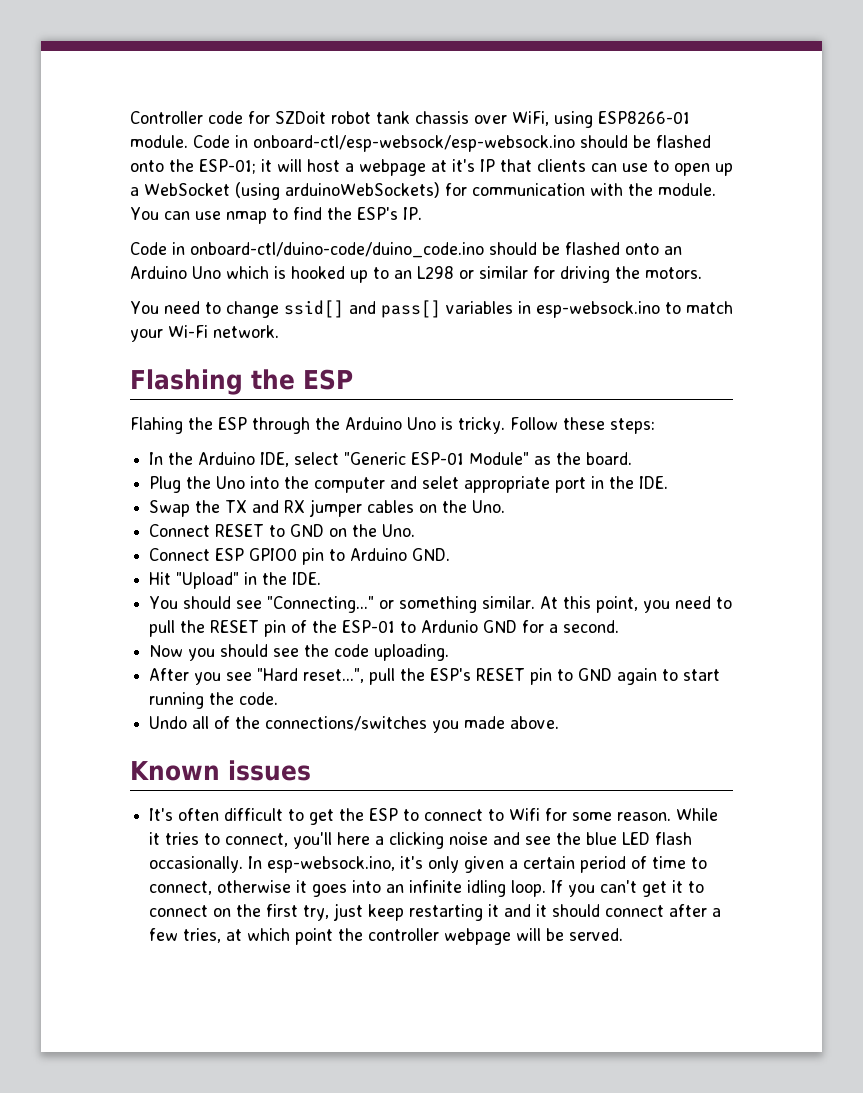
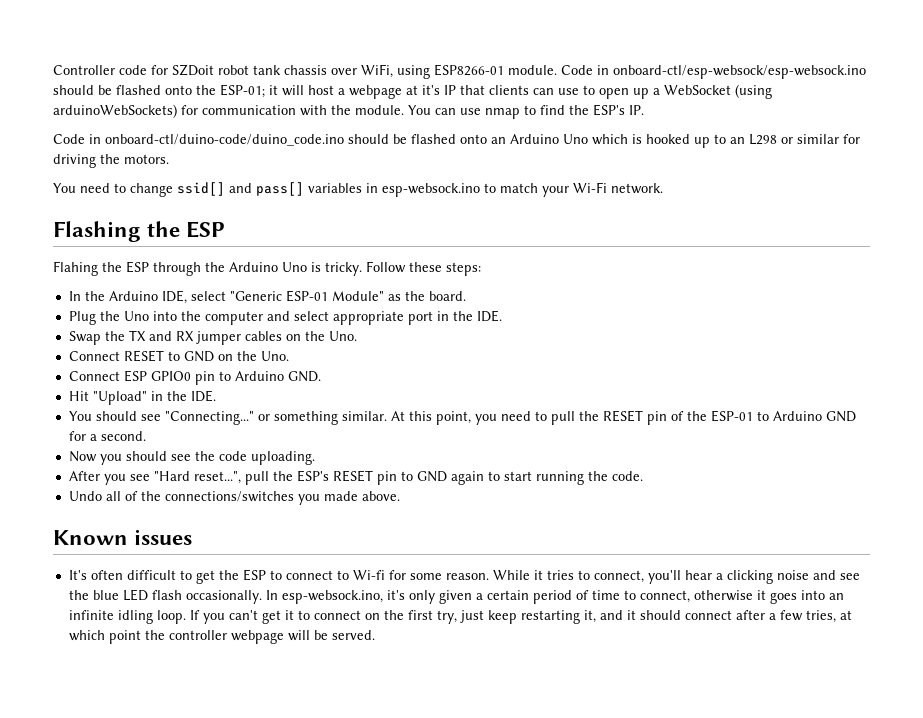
[422,476,460,489] selet -> [293,311,329,321] select
[421,620,479,633] Ardunio -> [772,411,822,421] Arduino
[509,808,541,821] Wifi -> [352,570,385,580] Wi-fi
[337,832,371,845] here -> [684,570,712,580] hear
[488,904,500,917] it -> [583,610,596,623] it,

